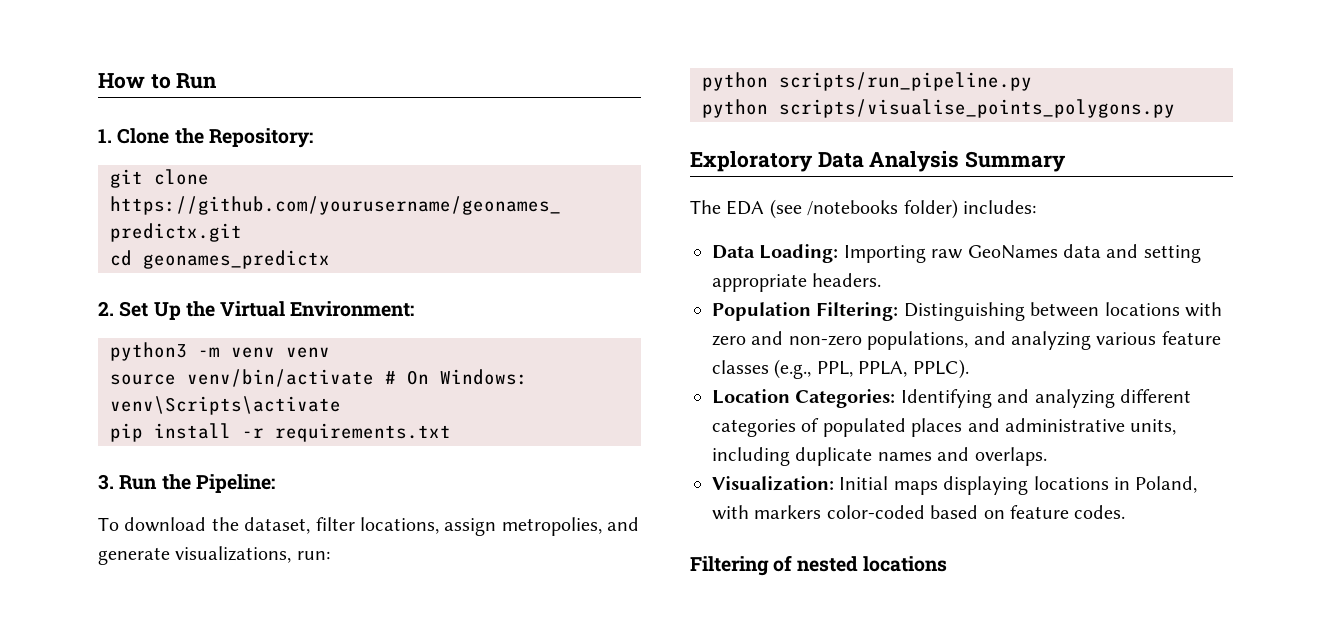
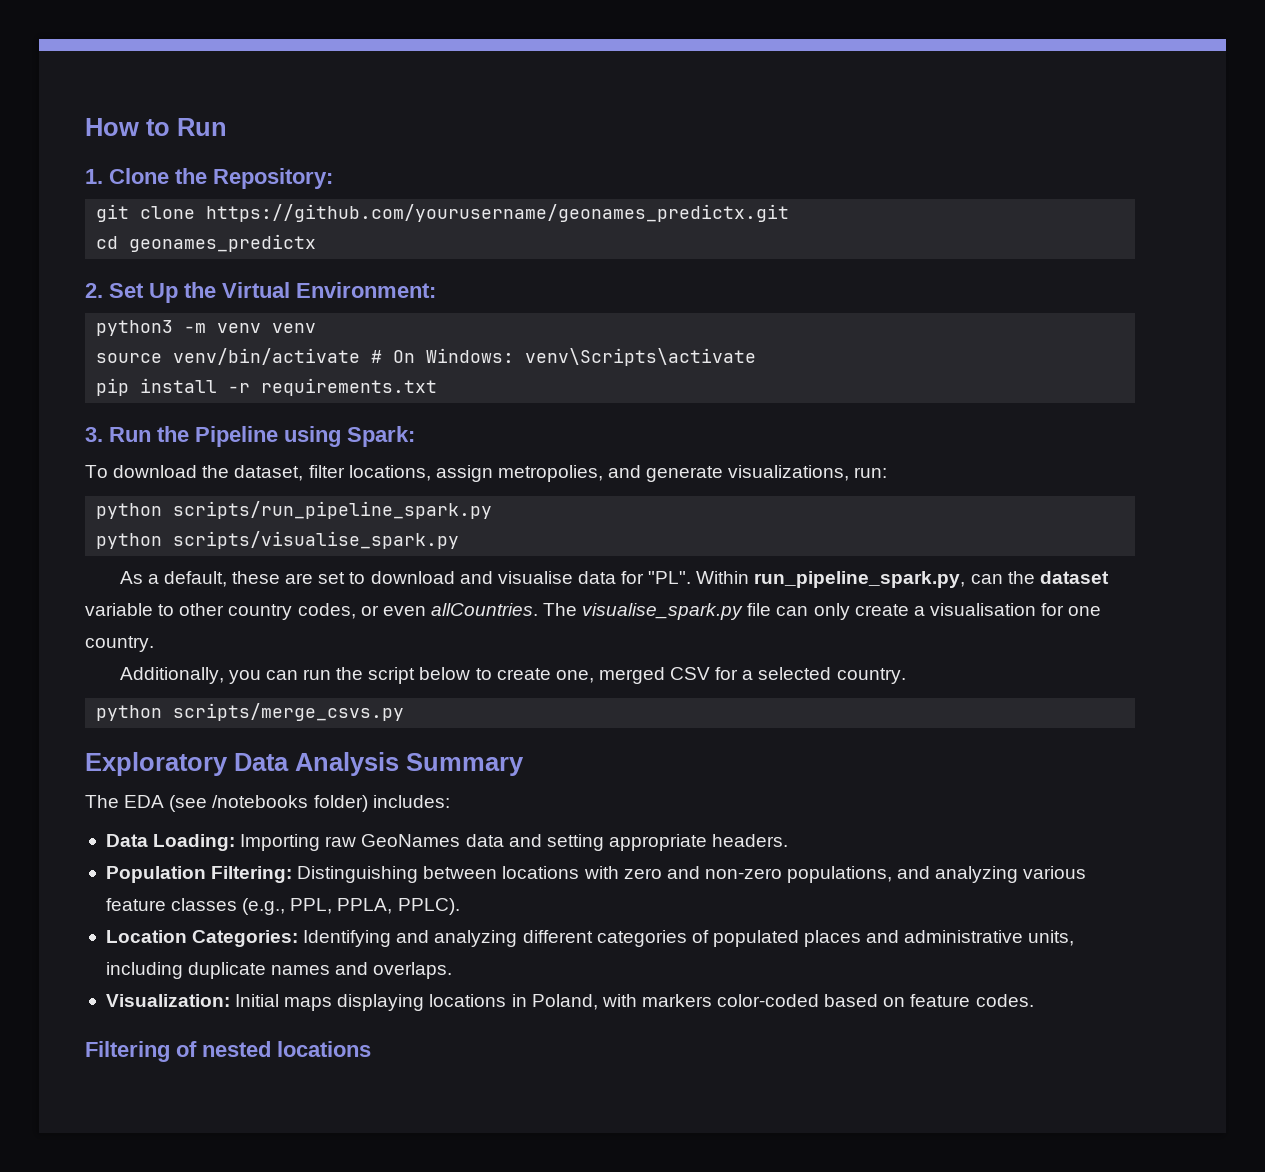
[195,474,275,493] Pipeline: -> [195,426,415,447] Pipeline using Spark:
[779,72,1032,91] [702,99,1175,118] scripts/run_pipeline.py // python scripts/visualise_points_polygons.py -> [173,501,493,519] [96,531,460,549] [119,571,1109,588] [85,603,1102,620] [85,636,154,652] [119,667,906,684] [96,703,405,721] scripts/run_pipeline_spark.py // python scripts/visualise_spark.py // As a default, these are set to download and visualise data for "PL". Within run_pipeline_spark.py, can the dataset variable to other country codes, or even allCountries. The visualise_spark.py file can only create a visualisation for one country. // Additionally, you can run the script below to create one, merged CSV for a selected country. // python scripts/merge_csvs.py

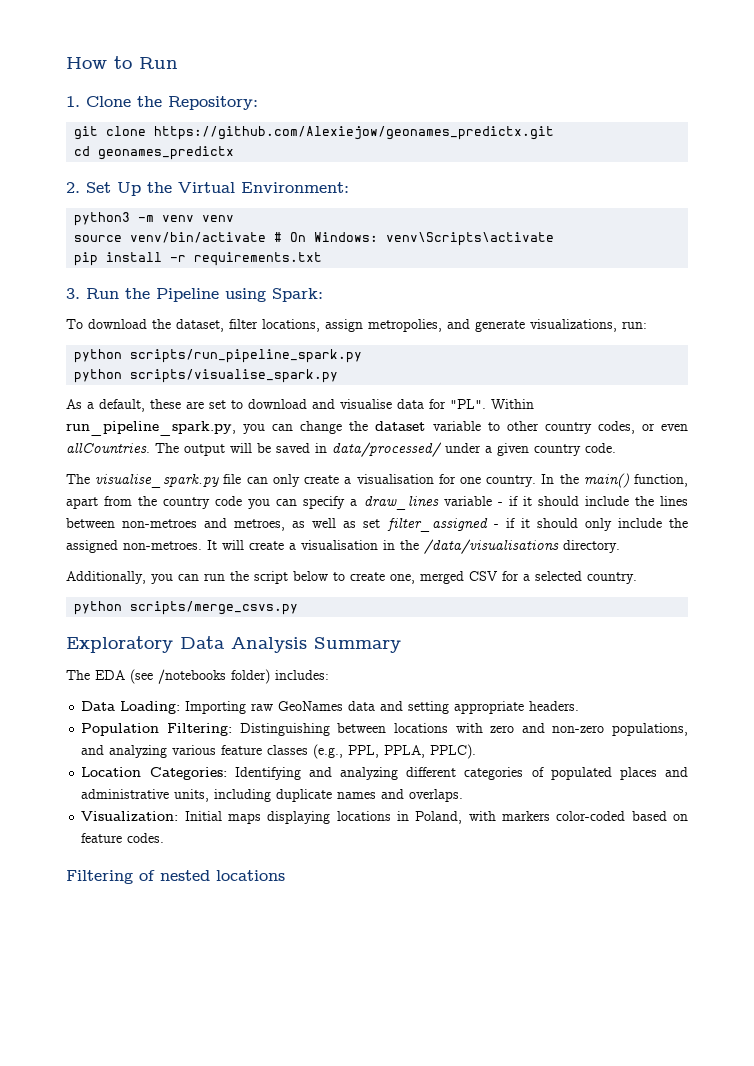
[206,204,790,222] https://github.com/yourusername/geonames_predictx.git -> [154,126,555,140] https://github.com/Alexiejow/geonames_predictx.git
[970,574,1003,584] can -> [243,421,343,434] you can change
(578, 609) none -> [184,442,616,457] [66,474,90,484] output will be saved in data/processed/ under a given country code. // The
(154, 644) none -> [541,473,688,488] [66,496,688,510] [66,518,689,532] [66,539,620,554] In the main() function, apart from the country code you can specify a draw_lines variable - if it should include the lines between non-metroes and metroes, as well as set filter_assigned - if it should only include the assigned non-metroes. It will create a visualisation in the /data/visualisations directory.

